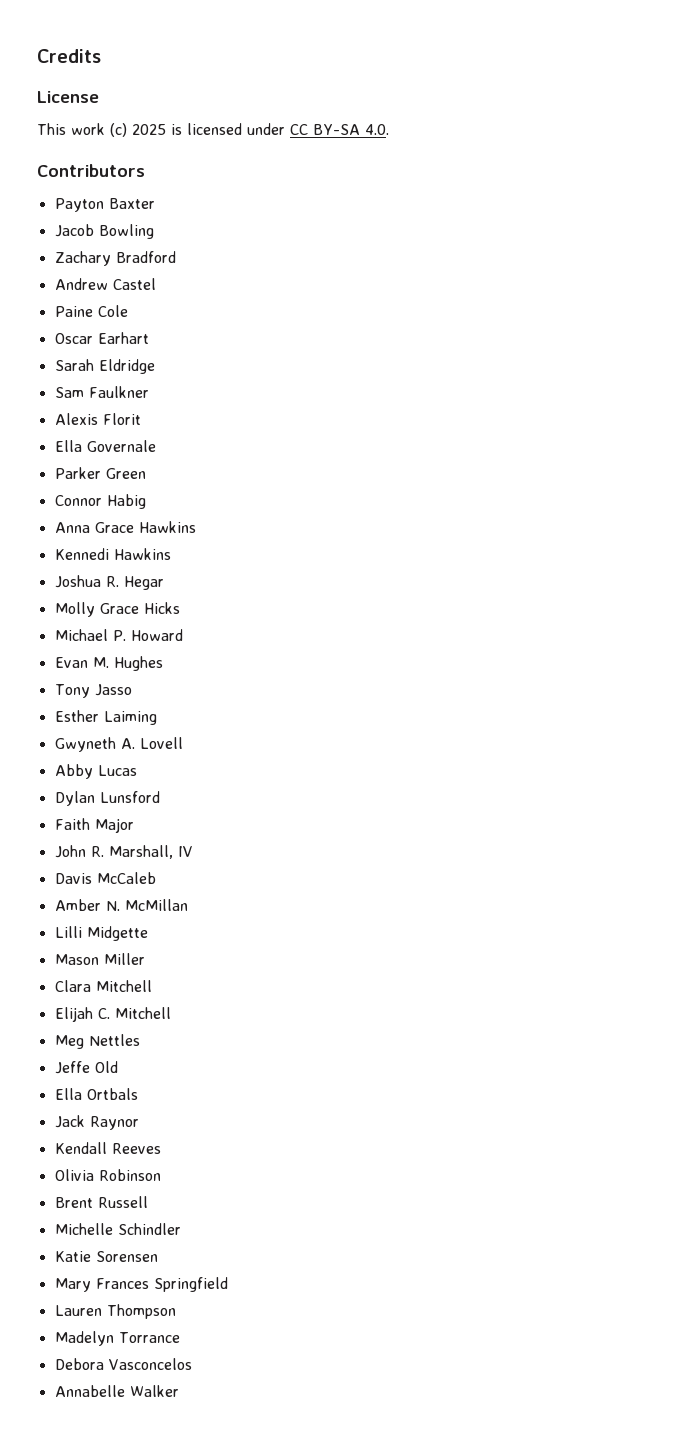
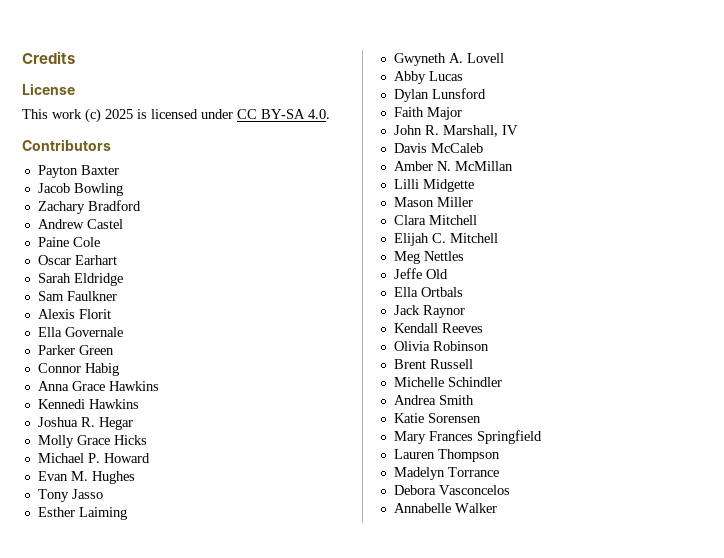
(181, 1229) none -> [393,395,474,405] // Andrea Smith

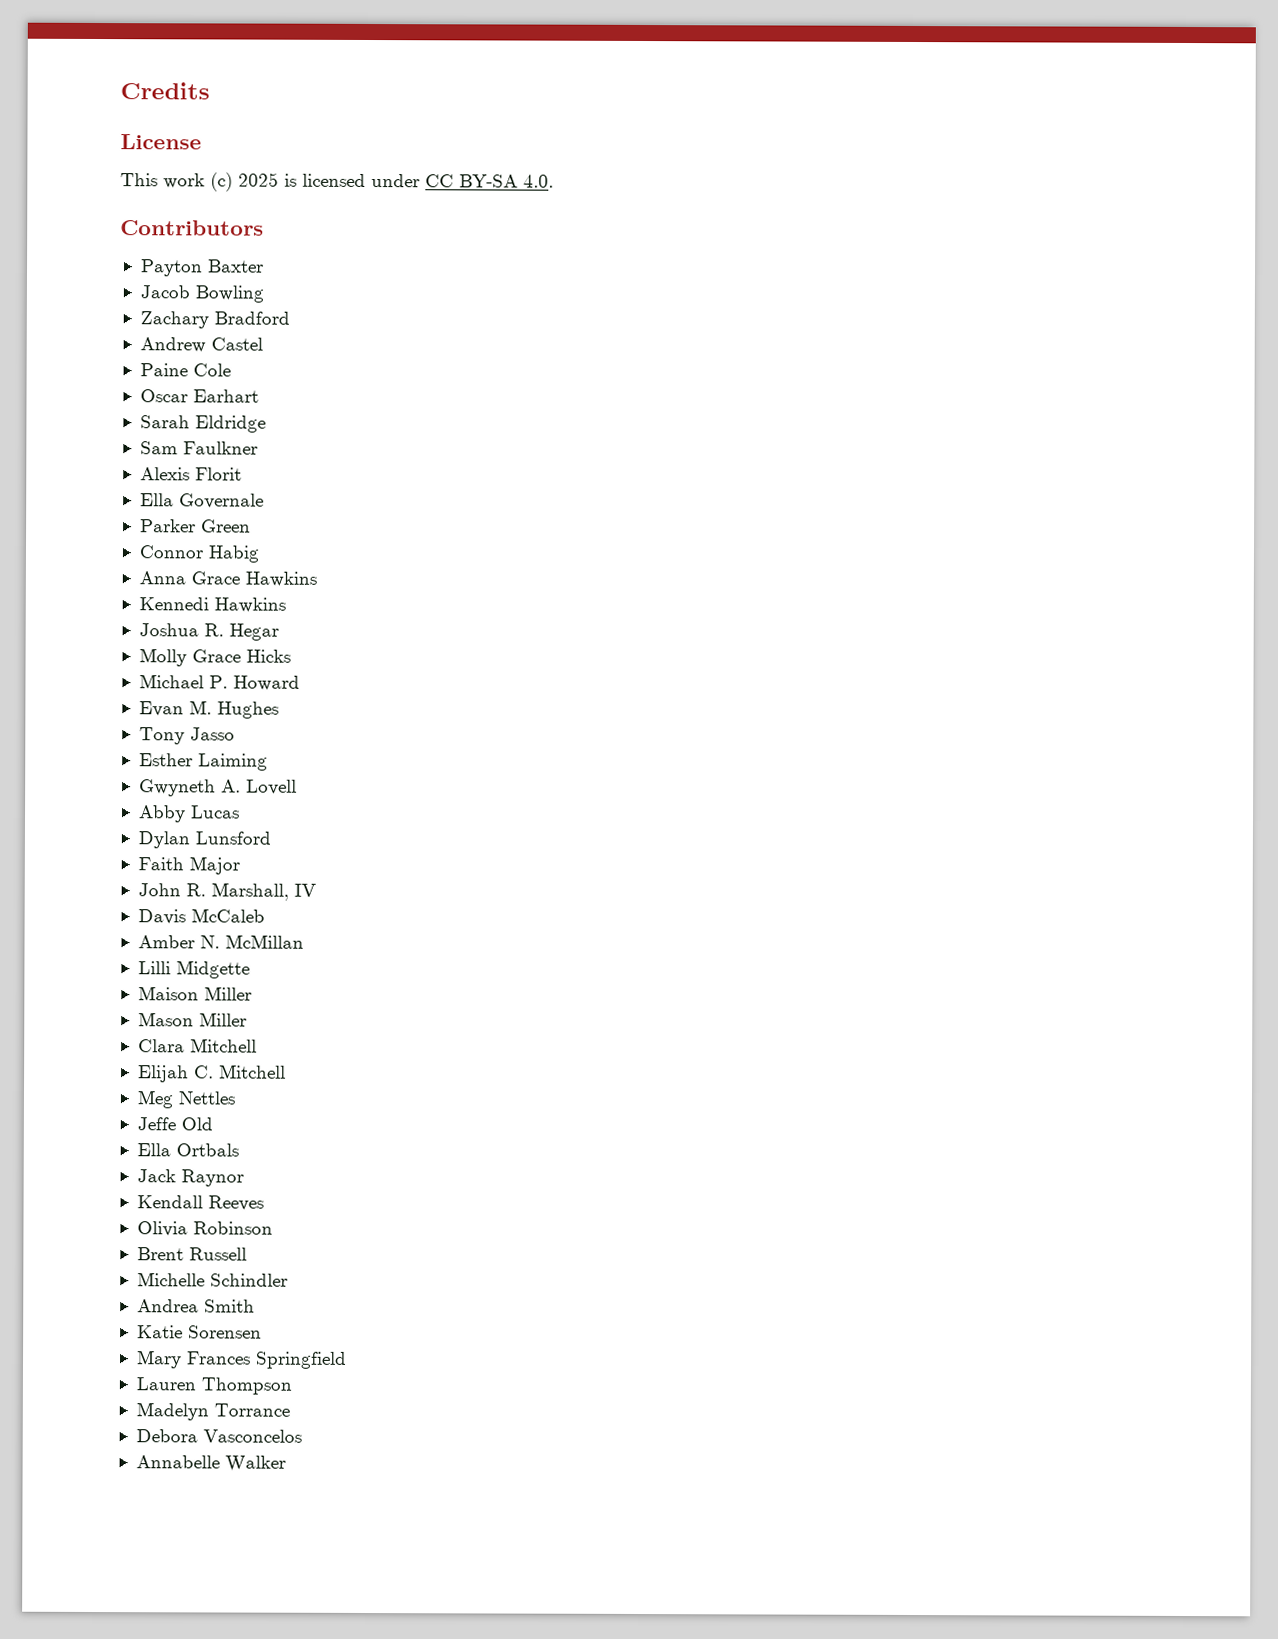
(474, 185) none -> [137,986,252,1001] // Maison Miller

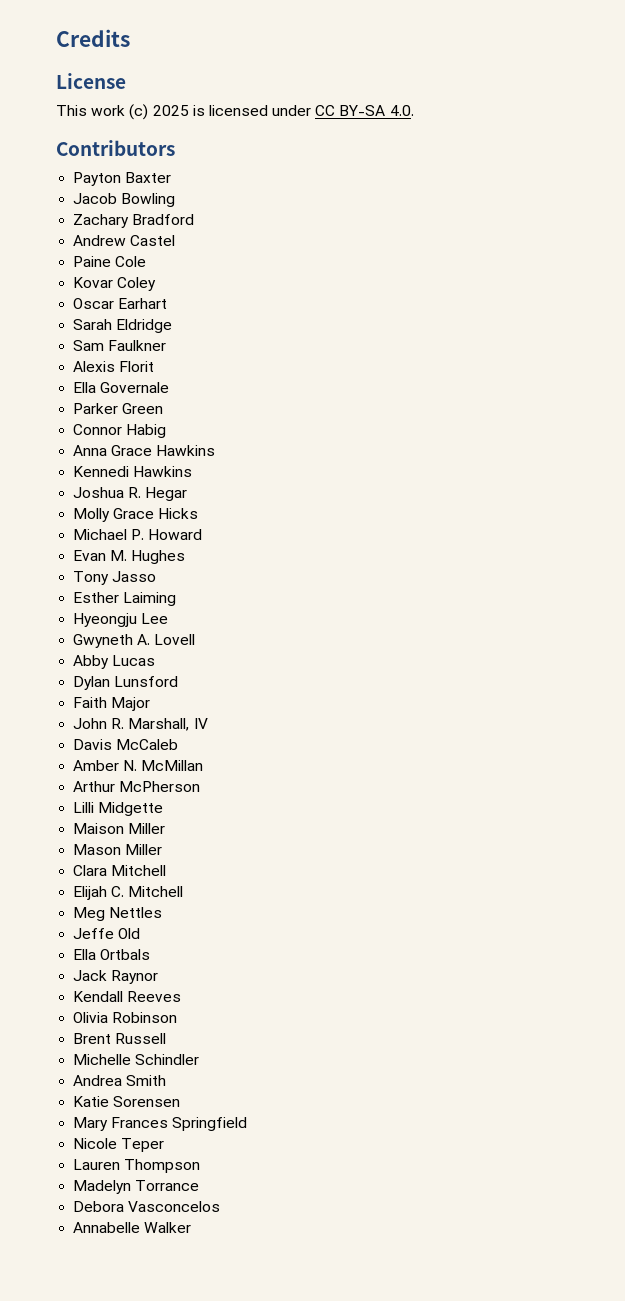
(231, 370) none -> [73,277,157,291] // Kovar Coley
(268, 762) none -> [73,613,169,627] // Hyeongju Lee
(304, 941) none -> [73,781,201,792] // Arthur McPherson
(347, 1360) none -> [73,1138,165,1152] // Nicole Teper

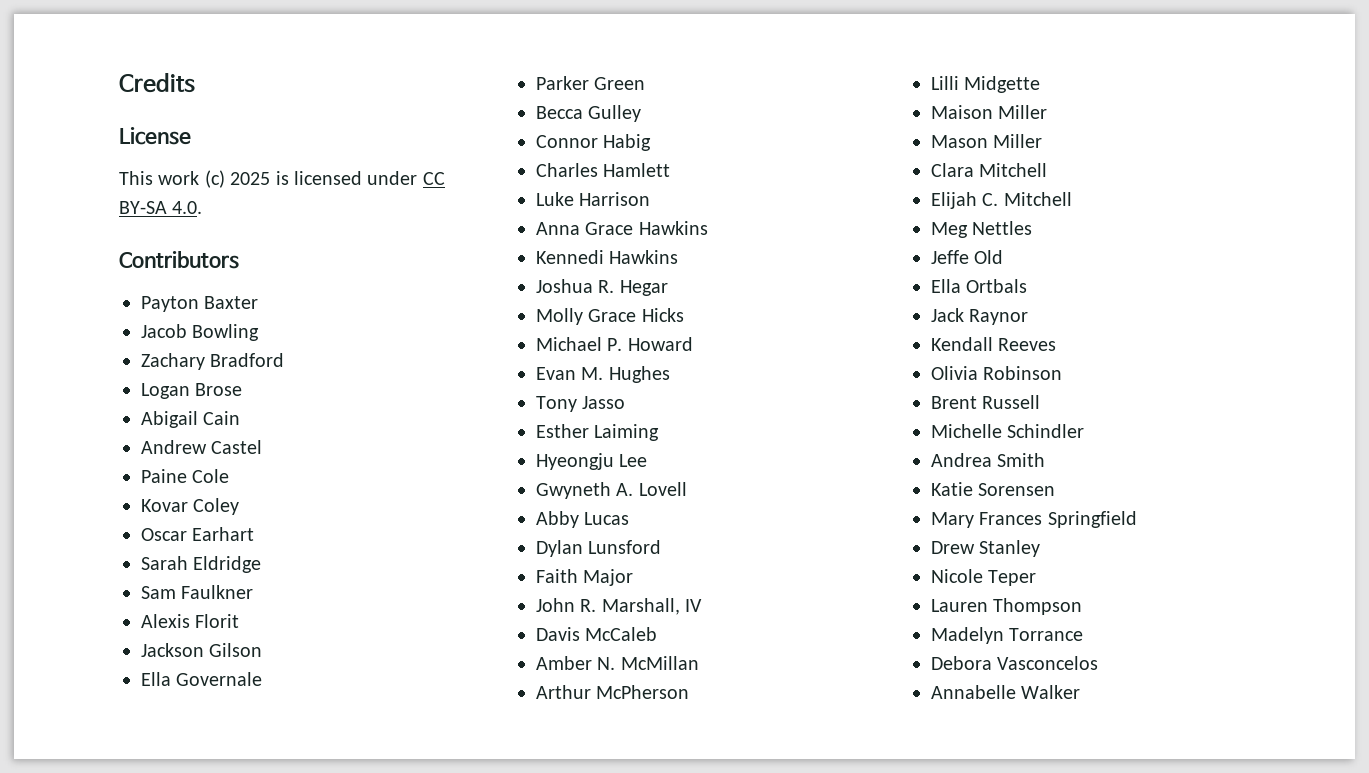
(195, 219) none -> [141,383,243,399] [141,411,241,428] // Logan Brose // Abigail Cain
(155, 366) none -> [141,643,263,657] // Jackson Gilson
(164, 408) none -> [536,105,642,122] // Becca Gulley
(167, 431) none -> [536,163,671,177] [536,192,651,206] // Charles Hamlett // Luke Harrison
(248, 1124) none -> [931,540,1041,557] // Drew Stanley

